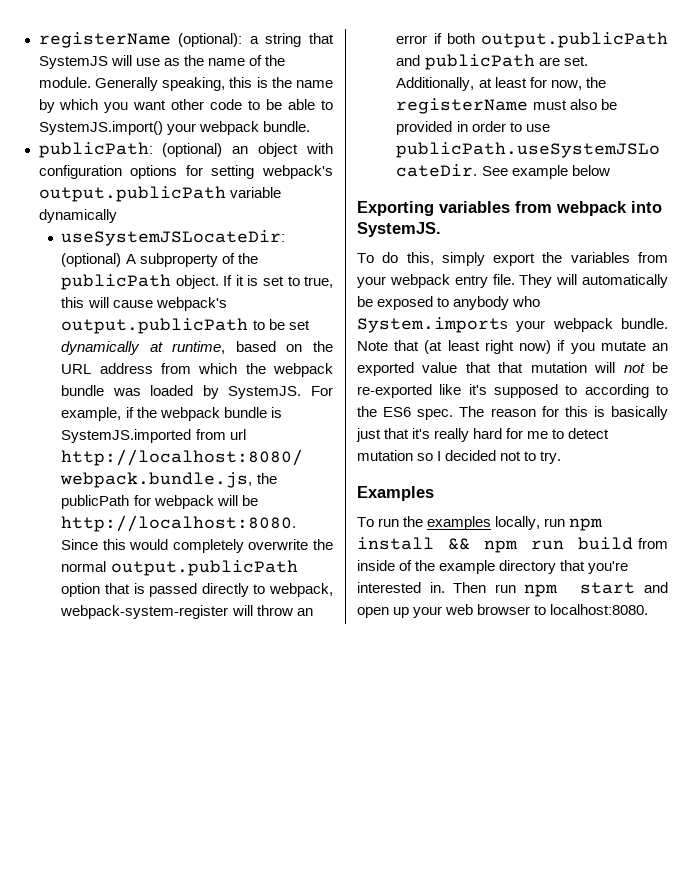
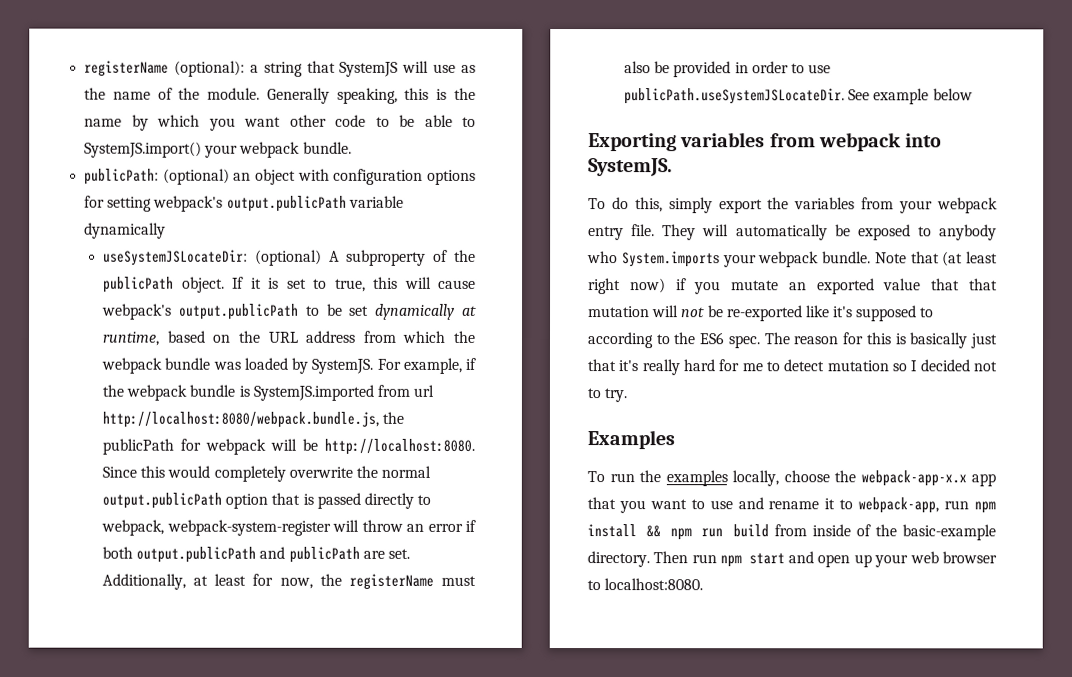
(541, 523) none -> [783,470,996,487] [587,497,940,514] choose the webpack-app-x.x app that you want to use and rename it to webpack-app,
[439,560,629,574] [357,582,445,593] example directory that you're interested in. -> [902,524,996,541] [587,551,650,568] basic-example directory.

